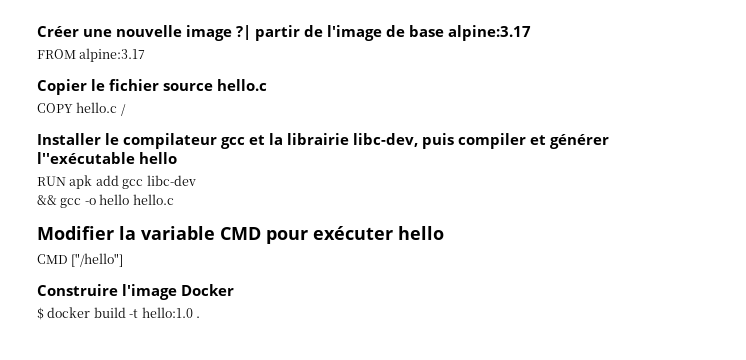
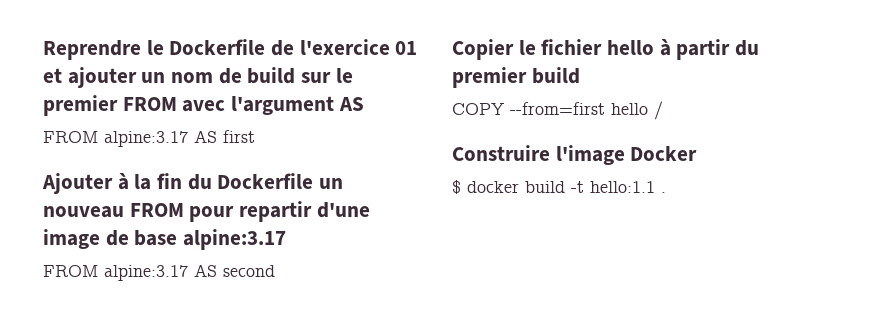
[37,25,382,41] Créer une nouvelle image ?| partir de l'image -> [43,39,418,60] [43,67,353,88] [43,95,364,116] [43,130,255,147] [42,173,344,194] [43,201,370,222] [43,229,100,249] Reprendre le Dockerfile de l'exercice 01 et ajouter un nom de build sur le premier FROM avec l'argument AS // FROM alpine:3.17 AS first // Ajouter à la fin du Dockerfile un nouveau FROM pour repartir d'une image
(146, 55) none -> [194,264,275,277] AS second
[163,79,267,91] source hello.c -> [607,39,760,60] [452,67,580,88] hello à partir du premier build
[76,102,118,113] hello.c -> [510,102,648,115] --from=first hello
[37,133,609,149] [37,152,177,164] [37,175,196,189] [37,194,174,208] [37,226,444,244] [37,253,124,267] // Installer le compilateur gcc et la librairie libc-dev, puis compiler et générer l''exécutable hello // RUN apk add gcc libc-dev // && gcc -o hello hello.c // Modifier la variable CMD pour exécuter hello // CMD ["/hello"] -> (663, 110) none
[141,307,193,318] hello:1.0 -> [590,181,655,193] hello:1.1

